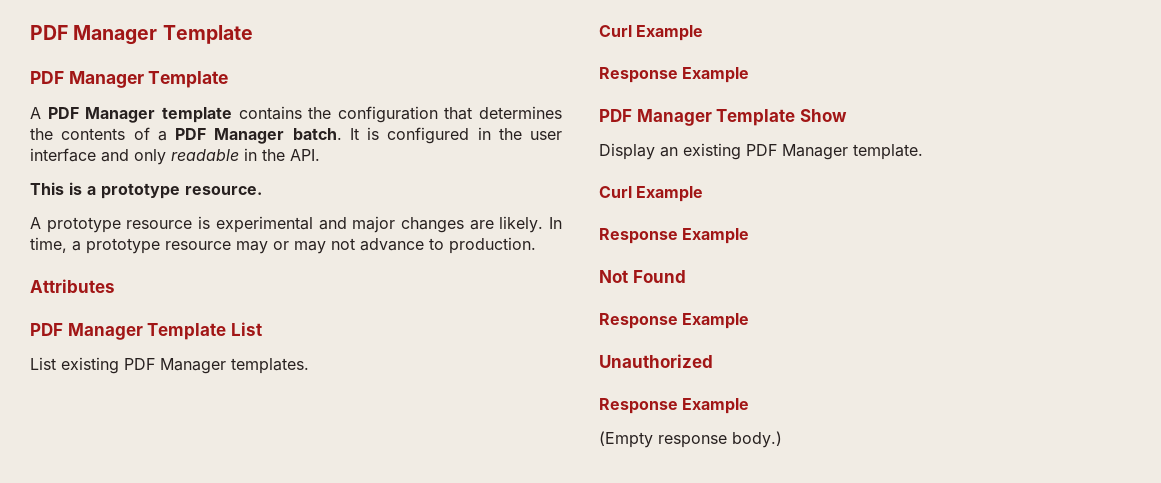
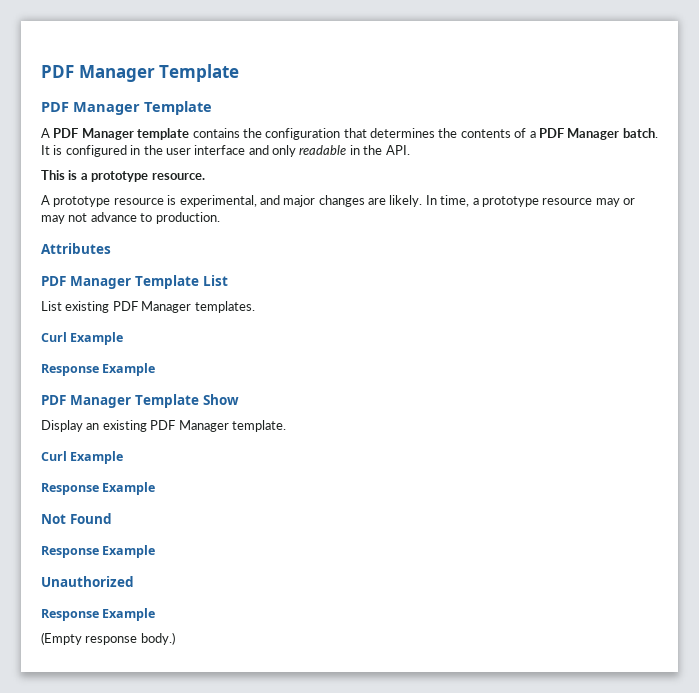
[215,216,313,233] experimental -> [179,195,257,207] experimental,

